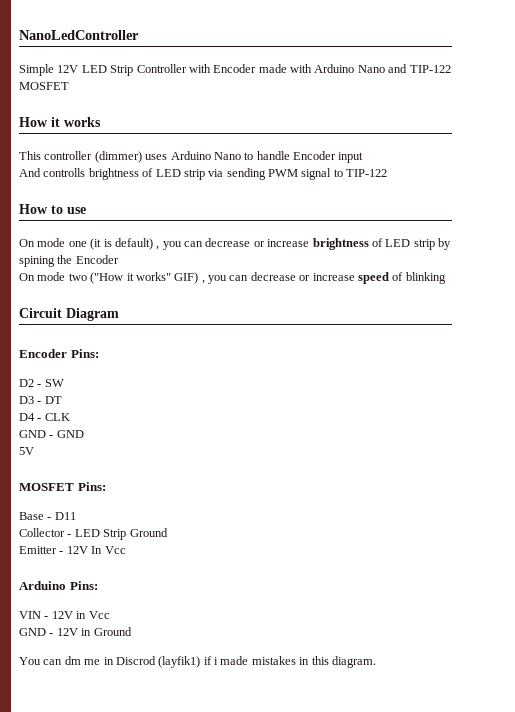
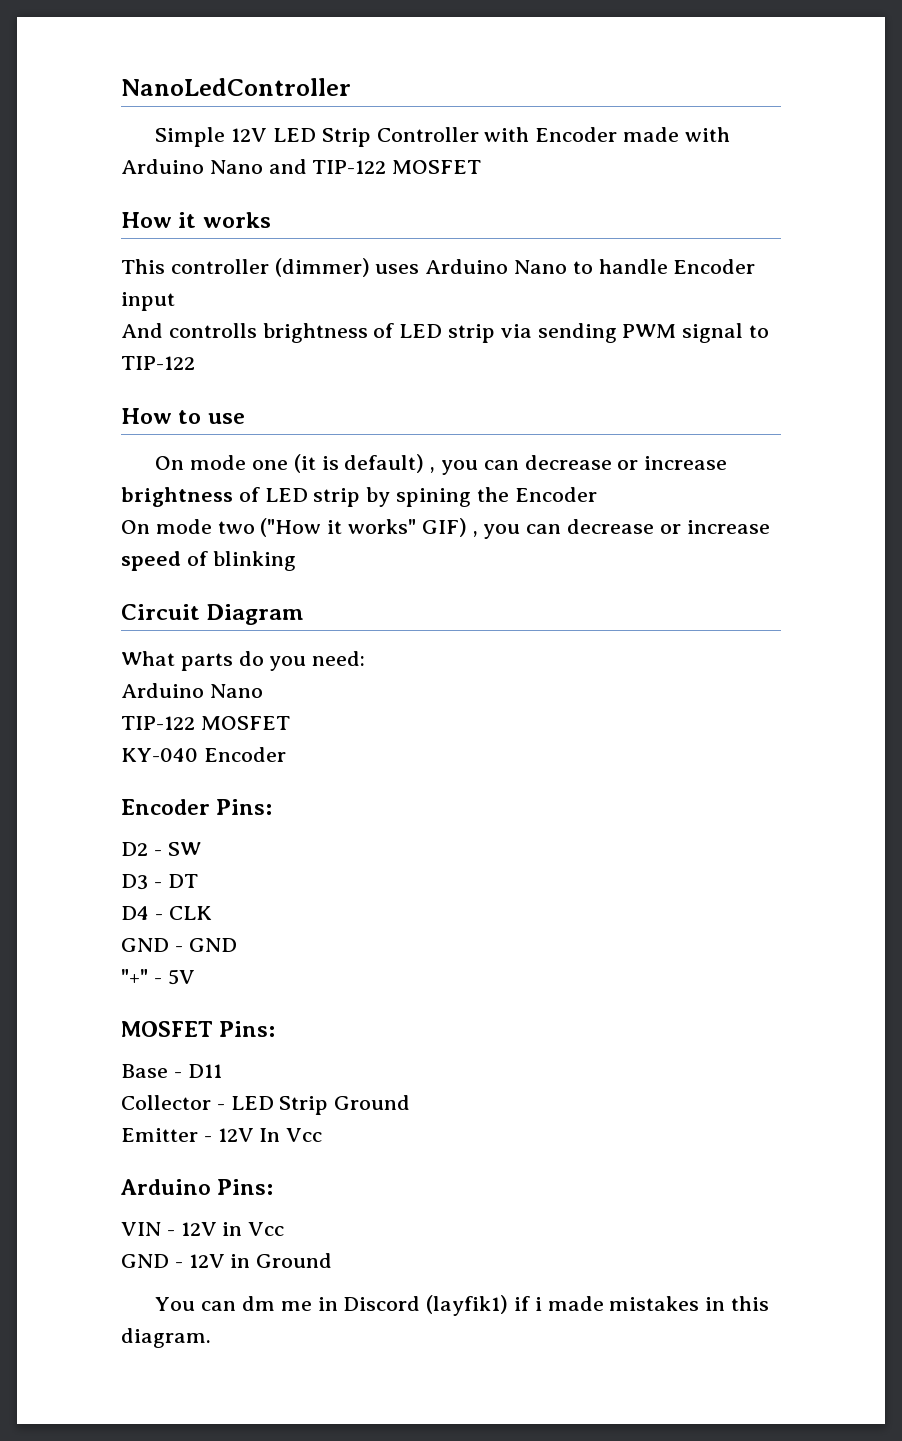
(119, 314) none -> [121,651,366,671] [121,683,263,698] [121,716,290,730] [121,747,286,762] // What parts do you need: // Arduino Nano // TIP-122 MOSFET // KY-040 Encoder
(84, 434) none -> [121,969,162,984] "+" -
[115,656,156,665] Discrod -> [343,1296,421,1311] Discord

